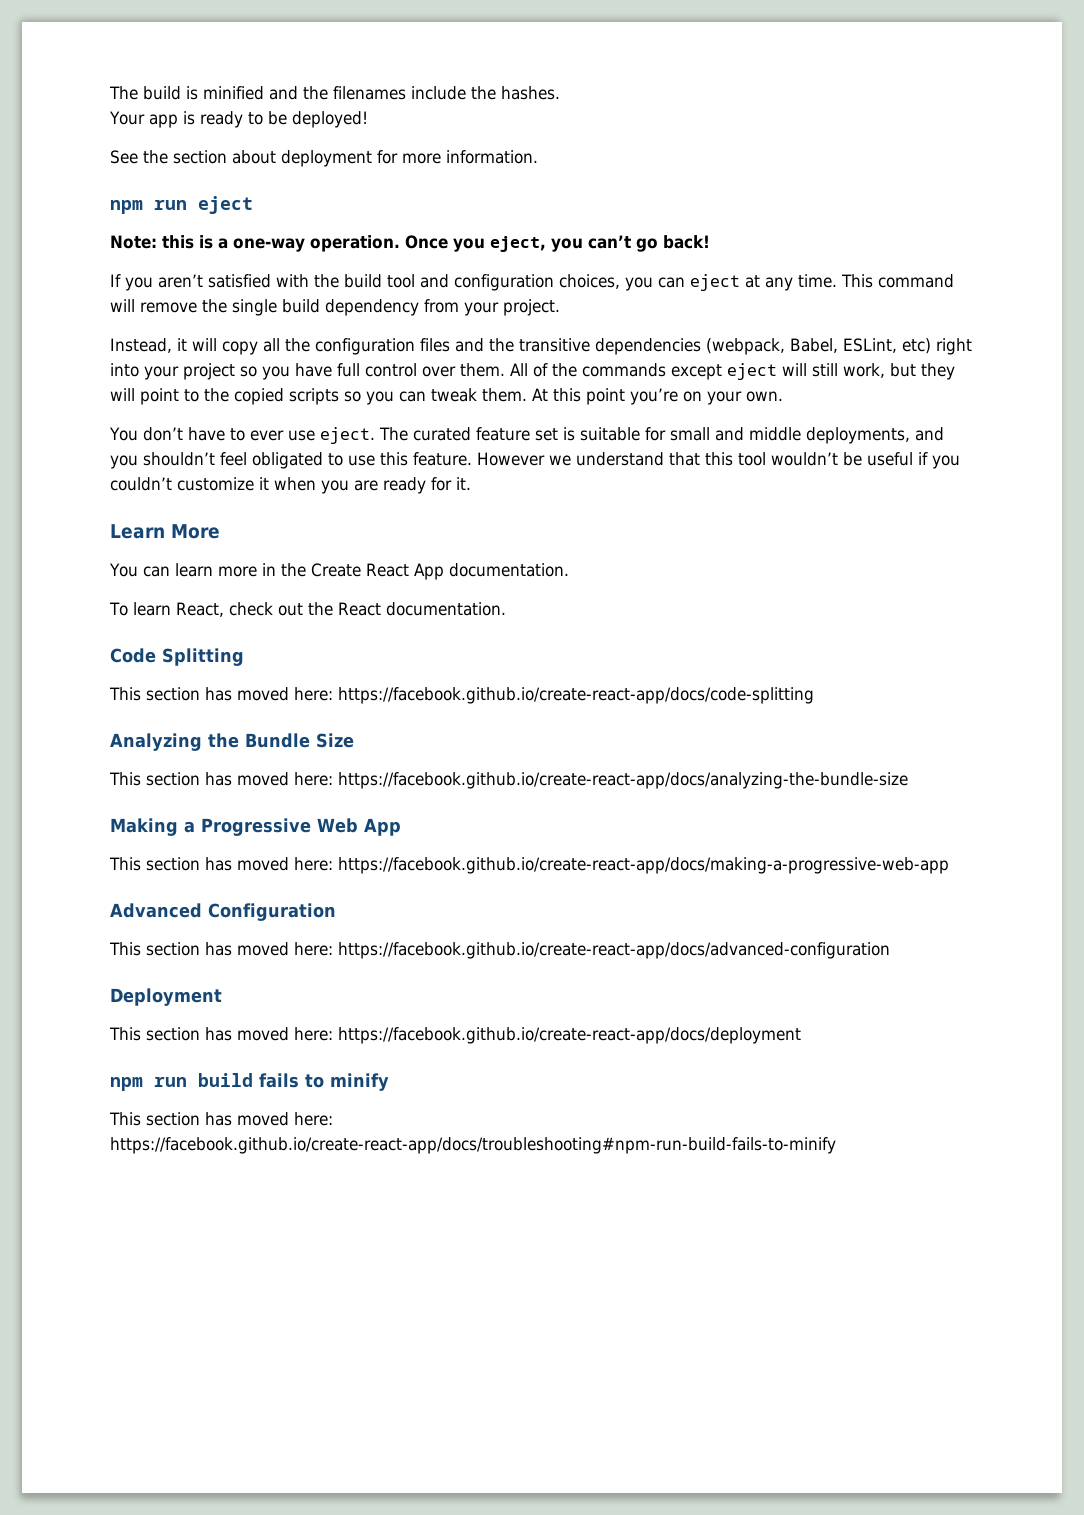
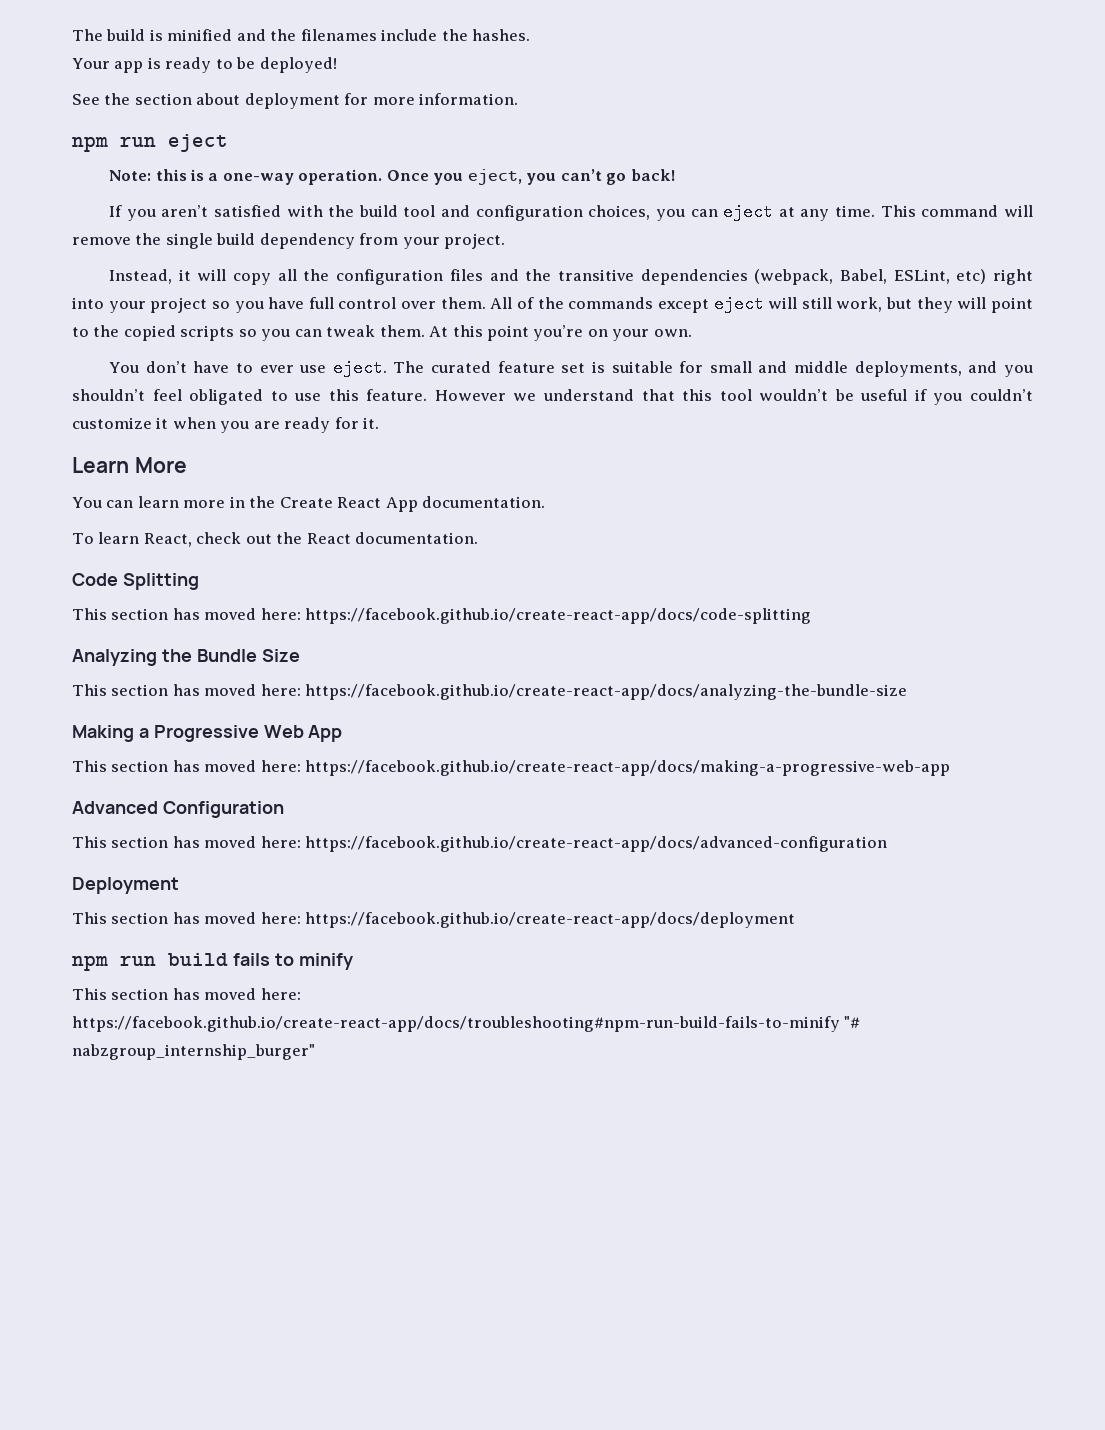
(836, 1145) none -> [844,1016,861,1028] [72,1044,315,1060] "# nabzgroup_internship_burger"

